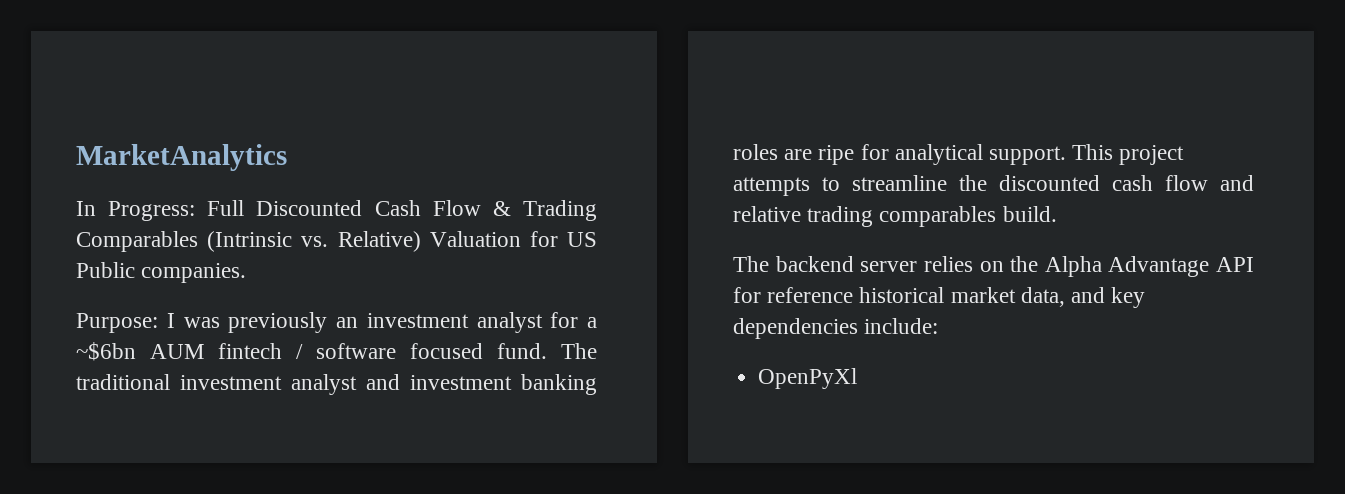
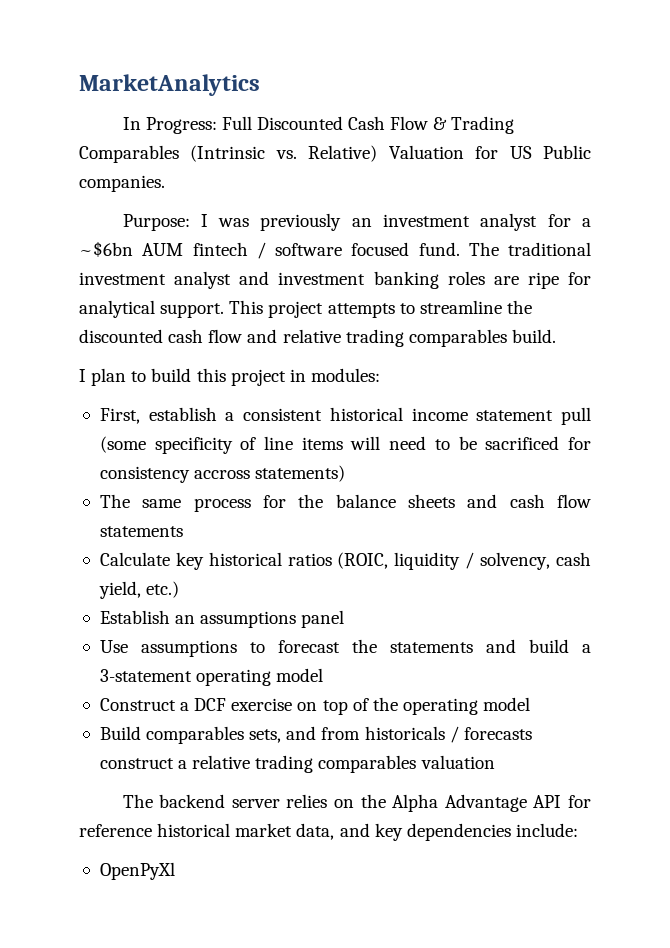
(1057, 214) none -> [79,368,380,386] [99,407,591,425] [99,436,591,454] [99,465,346,483] [99,494,591,512] [99,526,183,537] [99,552,591,570] [98,581,180,599] [99,610,345,628] [99,639,591,657] [99,668,324,686] [99,697,531,715] [99,726,532,744] [99,755,495,773] // I plan to build this project in modules: // First, establish a consistent historical income statement pull (some specificity of line items will need to be sacrificed for consistency accross statements) // The same process for the balance sheets and cash flow statements // Calculate key historical ratios (ROIC, liquidity / solvency, cash yield, etc.) // Establish an assumptions panel // Use assumptions to forecast the statements and build a 3-statement operating model // Construct a DCF exercise on top of the operating model // Build comparables sets, and from historicals / forecasts construct a relative trading comparables valuation

